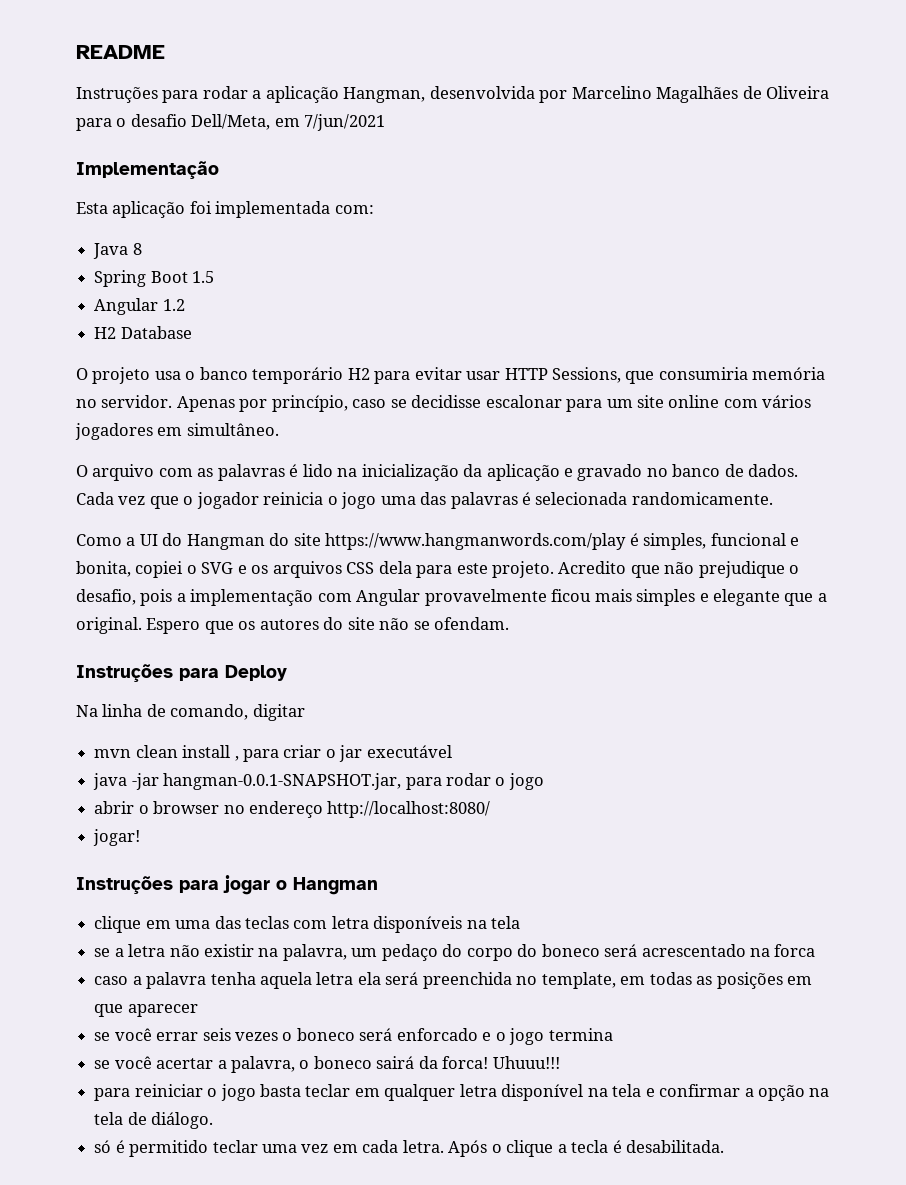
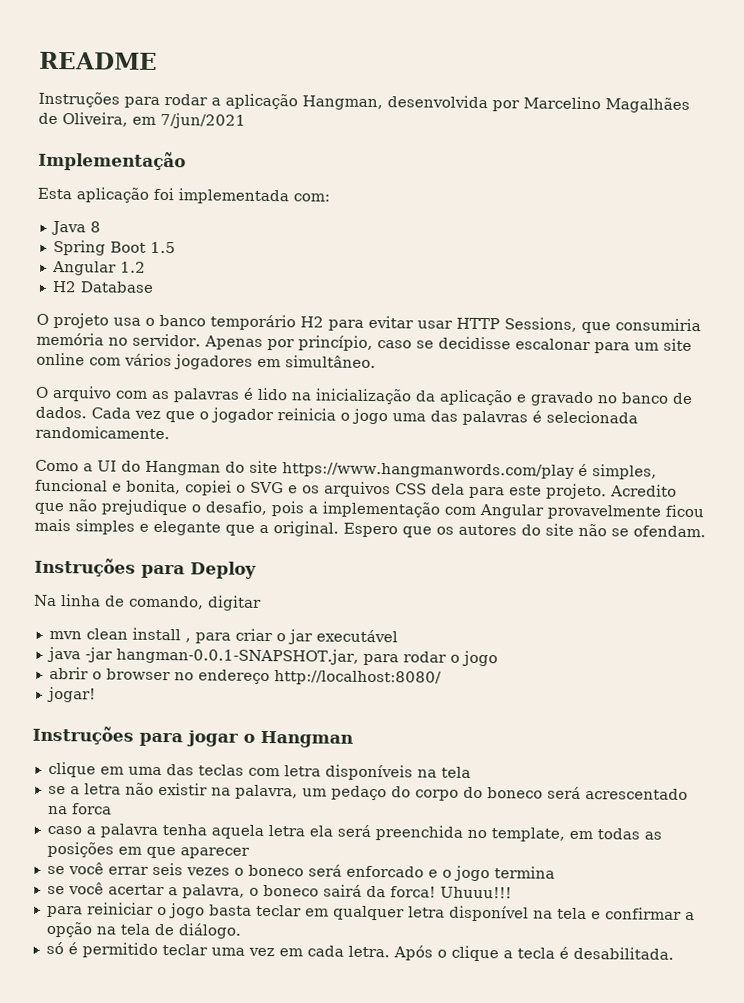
[766,86,830,99] [76,114,271,131] Oliveira para o desafio Dell/Meta, -> [62,112,128,127] Oliveira,

